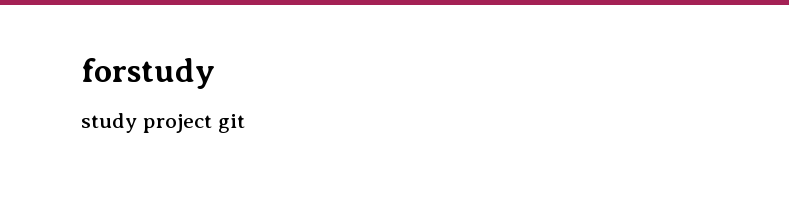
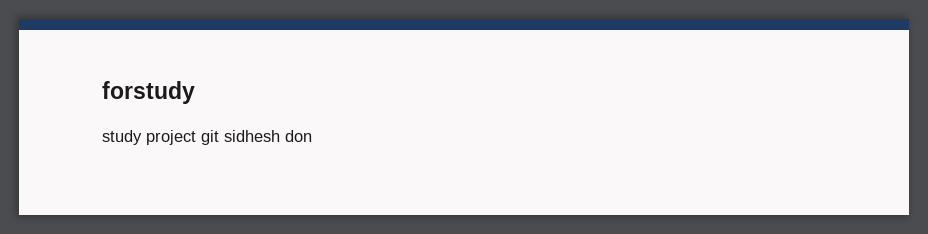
(245, 123) none -> [224,130,312,142] sidhesh don

